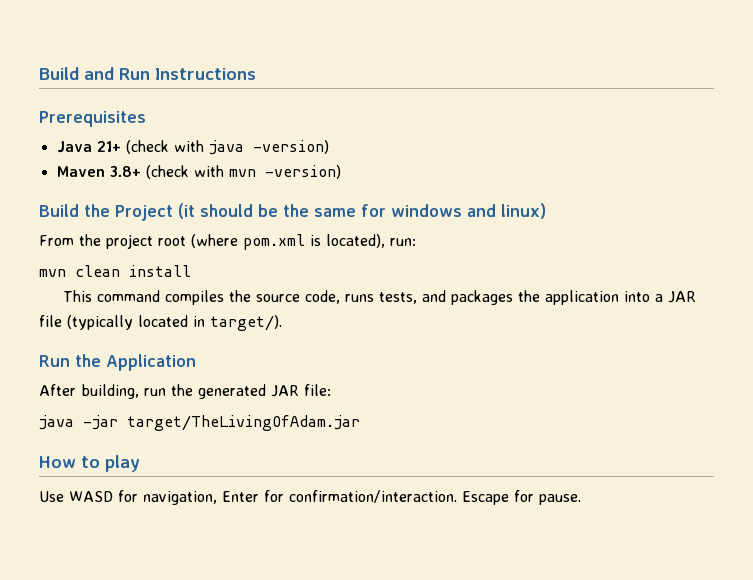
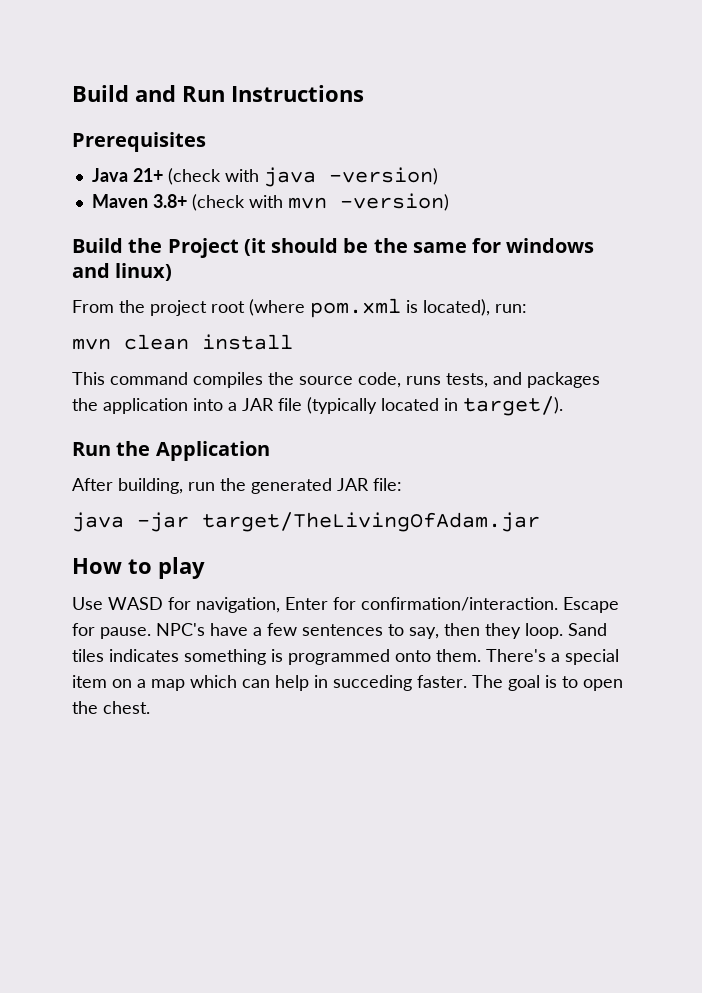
(581, 499) none -> [156,623,607,639] [72,649,619,665] [72,675,623,691] [72,701,150,714] NPC's have a few sentences to say, then they loop. Sand tiles indicates something is programmed onto them. There's a special item on a map which can help in succeding faster. The goal is to open the chest.

